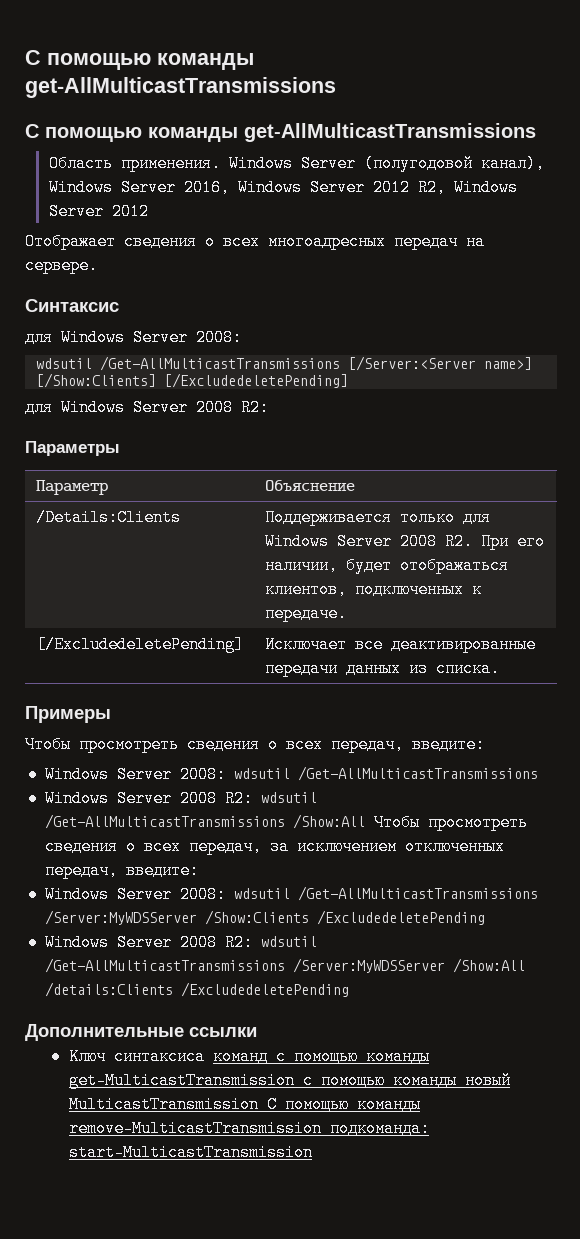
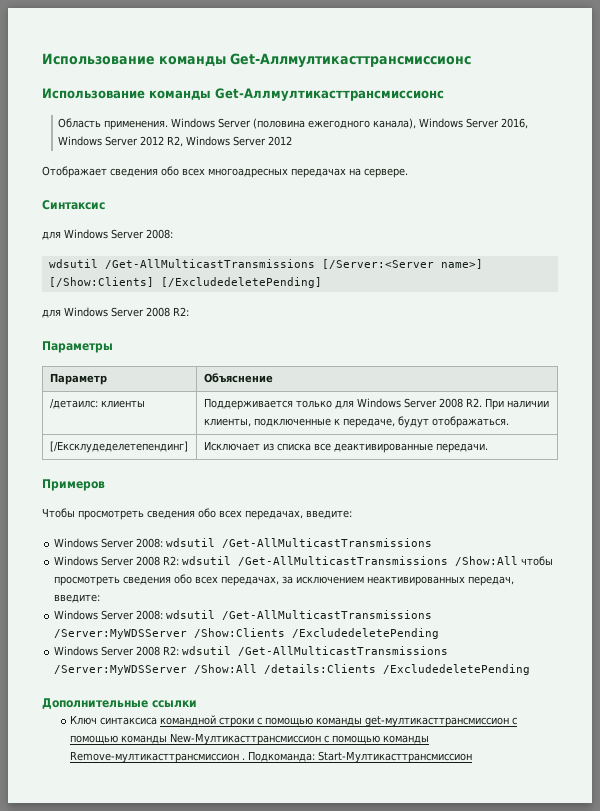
[25,50,254,70] [25,77,336,98] [25,123,536,142] С помощью команды get-AllMulticastTransmissions // С помощью команды get-AllMulticastTransmissions -> [42,53,471,68] [42,88,444,101] Использование команды Get-Аллмултикасттрансмиссионс // Использование команды Get-Аллмултикасттрансмиссионс
[363,155,545,172] (полугодовой канал), -> [253,118,417,129] (половина ежегодного канала),
[205,234,214,250] о -> [161,166,179,176] обо
[394,234,457,250] передач -> [291,168,346,178] передачах
[35,509,181,526] /Details:Clients -> [49,398,145,409] /детаилс: клиенты
[516,534,544,550] [264,557,508,574] [264,581,481,598] [264,605,347,622] [35,636,244,653] [264,637,535,653] [264,660,500,677] [25,706,111,723] [25,736,404,753] его наличии, будет отображаться клиентов, подключенных к передаче. // [/ExcludedeletePending] | Исключает все деактивированные передачи данных из списка. // Примеры // Чтобы просмотреть сведения о всех передач, -> [506,400,549,408] [203,416,509,428] [49,441,188,453] [203,441,488,453] [42,479,105,491] [42,508,303,520] наличии клиенты, подключенные к передаче, будут отображаться. // [/Ексклудеделетепендинг] | Исключает из списка все деактивированные передачи. // Примеров // Чтобы просмотреть сведения обо всех передачах,
[373,815,527,831] [44,838,262,855] Чтобы просмотреть сведения о всех передач, -> [521,556,554,566] [54,574,280,586] чтобы просмотреть сведения обо всех передачах,
[404,839,504,855] отключенных -> [367,576,466,586] неактивированных
[212,1049,429,1065] [68,1072,510,1089] [68,1096,420,1113] [68,1120,430,1137] [68,1144,313,1161] команд с помощью команды get-MulticastTransmission с помощью команды новый MulticastTransmission С помощью команды remove-MulticastTransmission подкоманда: start-MulticastTransmission -> [160,715,518,727] [70,733,430,745] [70,751,473,763] командной строки с помощью команды get-мултикасттрансмиссион с помощью команды New-Мултикасттрансмиссион с помощью команды Remove-мултикасттрансмиссион . Подкоманда: Start-Мултикасттрансмиссион

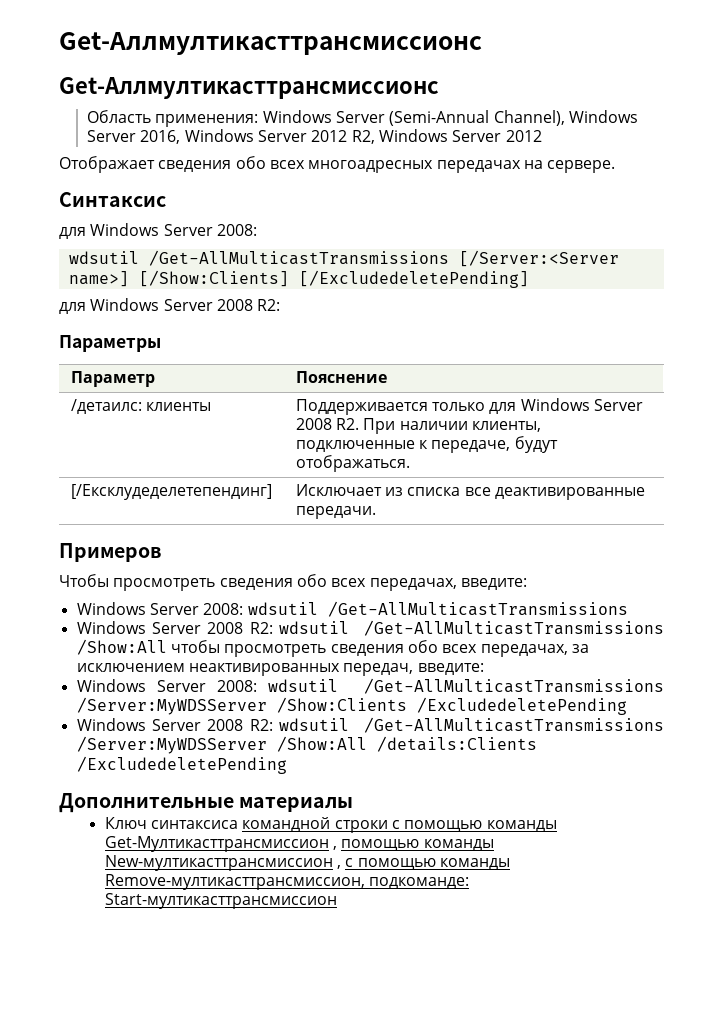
[42,53,471,68] [42,88,211,100] Использование команды Get-Аллмултикасттрансмиссионс // Использование команды -> [59,32,482,55] Get-Аллмултикасттрансмиссионс //
[104,118,417,130] применения. Windows Server (половина ежегодного канала), -> [155,110,565,127] применения: Windows Server (Semi-Annual Channel),
[203,373,273,383] Объяснение -> [295,371,387,383] Пояснение
[152,700,197,708] ссылки -> [239,797,354,812] материалы
[365,716,518,727] [70,733,430,745] [70,751,473,763] get-мултикасттрансмиссион с помощью команды New-Мултикасттрансмиссион с помощью команды Remove-мултикасттрансмиссион . Подкоманда: Start-Мултикасттрансмиссион -> [104,836,494,852] [104,855,511,871] [104,874,470,890] [104,893,337,909] Get-Мултикасттрансмиссион , помощью команды New-мултикасттрансмиссион , с помощью команды Remove-мултикасттрансмиссион, подкоманде: Start-мултикасттрансмиссион

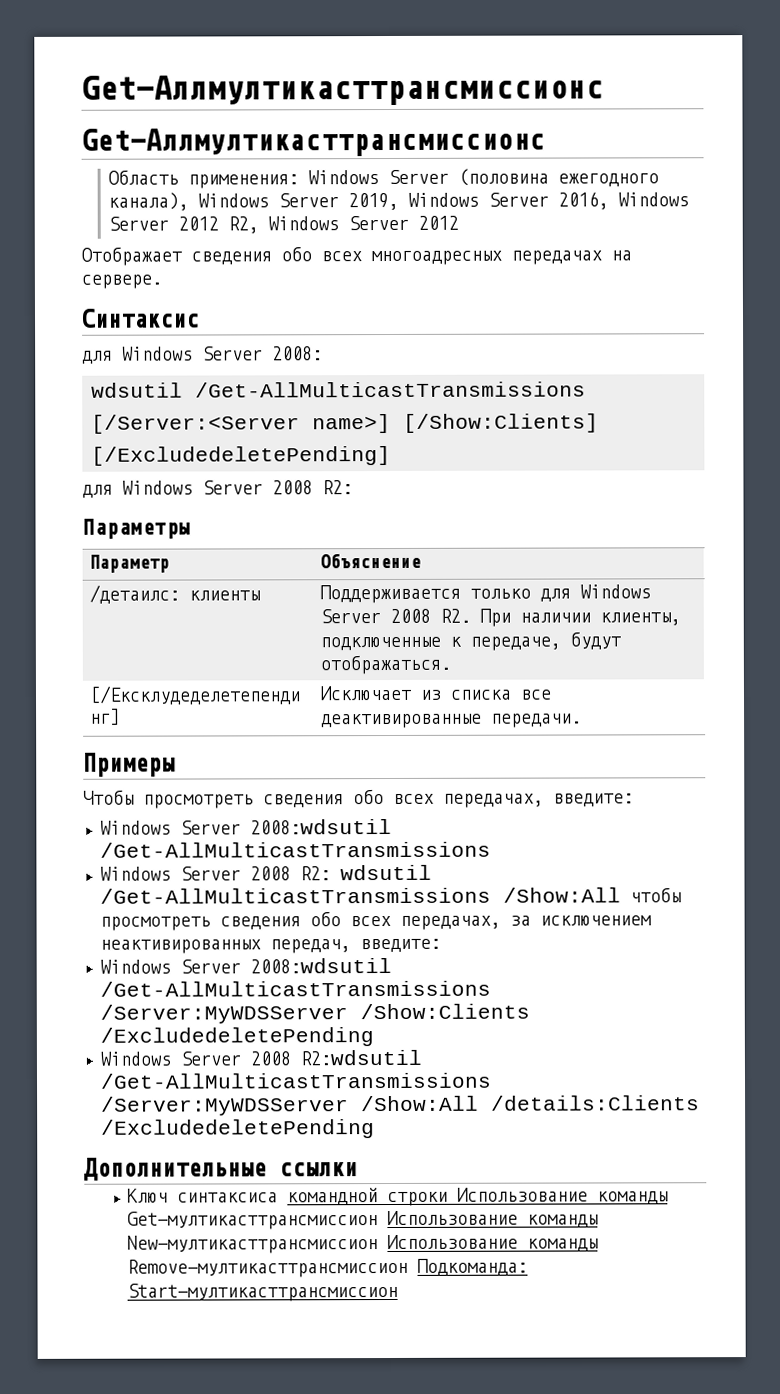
[389,110,565,126] (Semi-Annual Channel), -> [457,168,659,187] [107,192,399,211] (половина ежегодного канала), Windows Server 2019,
[295,371,387,383] Пояснение -> [319,552,421,569] Объяснение
[59,543,162,562] Примеров -> [83,752,176,777] Примеры
[203,602,318,615] 2008: wdsutil -> [249,818,392,835] 2008:wdsutil
[216,679,339,692] 2008: wdsutil -> [249,957,392,974] 2008:wdsutil
[249,718,350,731] R2: wdsutil -> [299,1049,422,1066] R2:wdsutil
[239,797,354,812] материалы -> [279,1162,358,1177] ссылки
[392,820,557,832] [104,836,494,852] [104,855,511,871] [104,874,470,890] с помощью команды Get-Мултикасттрансмиссион , помощью команды New-мултикасттрансмиссион , с помощью команды Remove-мултикасттрансмиссион, подкоманде: -> [457,1187,670,1205] [127,1210,600,1230] [127,1234,600,1254] [127,1258,529,1278] Использование команды Get-мултикасттрансмиссион Использование команды New-мултикасттрансмиссион Использование команды Remove-мултикасттрансмиссион Подкоманда:

